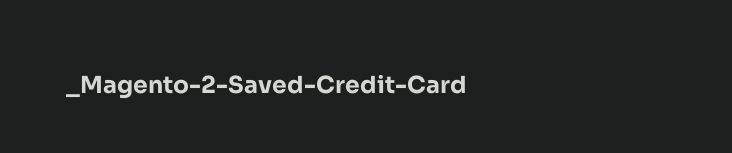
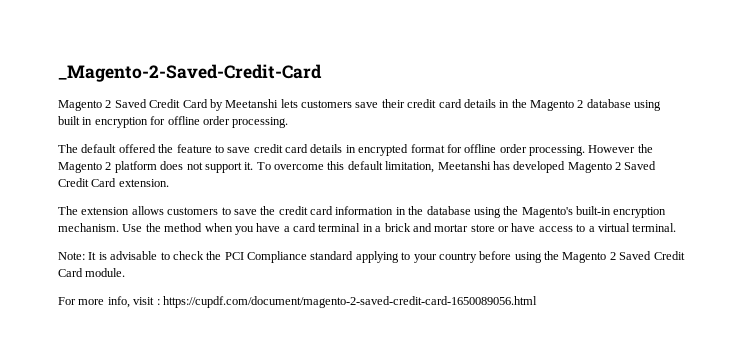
(467, 86) none -> [58,99,662,111] [58,116,289,128] [58,144,653,156] [58,161,657,173] [58,178,169,187] [58,206,667,218] [58,223,677,235] [58,251,685,263] [58,268,126,277] [58,296,537,308] // Magento 2 Saved Credit Card by Meetanshi lets customers save their credit card details in the Magento 2 database using built in encryption for offline order processing. // The default offered the feature to save credit card details in encrypted format for offline order processing. However the Magento 2 platform does not support it. To overcome this default limitation, Meetanshi has developed Magento 2 Saved Credit Card extension. // The extension allows customers to save the credit card information in the database using the Magento's built-in encryption mechanism. Use the method when you have a card terminal in a brick and mortar store or have access to a virtual terminal. // Note: It is advisable to check the PCI Compliance standard applying to your country before using the Magento 2 Saved Credit Card module. // For more info, visit : https://cupdf.com/document/magento-2-saved-credit-card-1650089056.html

